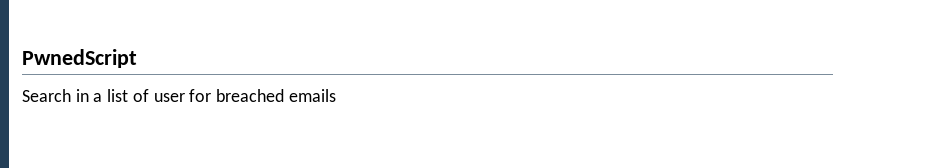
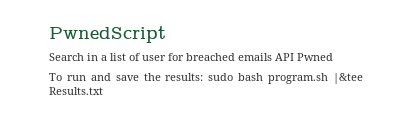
(336, 95) none -> [275,53,333,61] [49,73,363,84] [49,87,103,95] API Pwned // To run and save the results: sudo bash program.sh |&tee Results.txt

